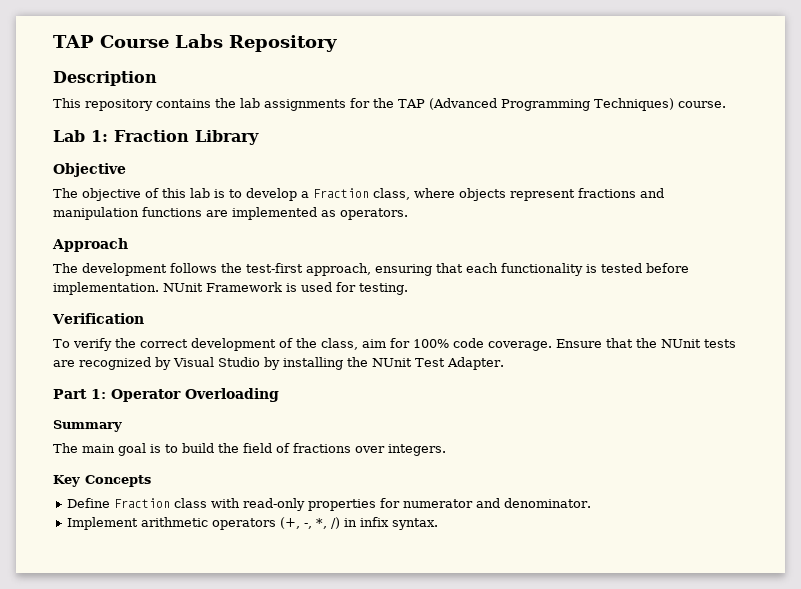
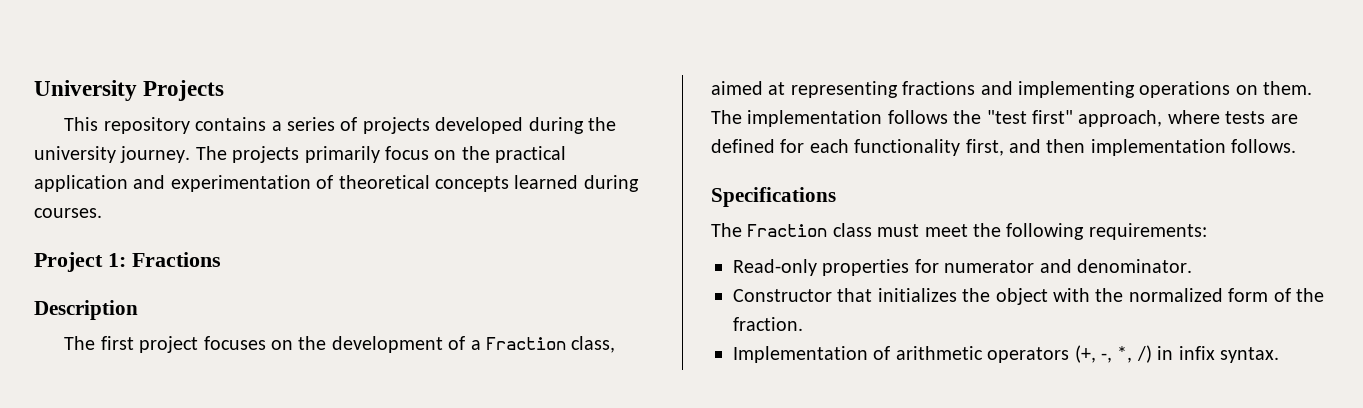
[53,34,337,52] [53,71,157,86] [53,98,726,111] [53,130,259,145] [53,163,126,177] [53,188,664,201] [53,207,408,220] [52,238,128,252] [53,263,689,276] [53,282,408,295] [52,313,144,324] [53,338,736,351] [53,357,504,370] [53,388,279,402] [53,420,122,432] [53,443,446,456] [53,475,151,487] [66,498,305,511] TAP Course Labs Repository // Description // This repository contains the lab assignments for the TAP (Advanced Programming Techniques) course. // Lab 1: Fraction Library // Objective // The objective of this lab is to develop a Fraction class, where objects represent fractions and manipulation functions are implemented as operators. // Approach // The development follows the test-first approach, ensuring that each functionality is tested before implementation. NUnit Framework is used for testing. // Verification // To verify the correct development of the class, aim for 100% code coverage. Ensure that the NUnit tests are recognized by Visual Studio by installing the NUnit Test Adapter. // Part 1: Operator Overloading // Summary // The main goal is to build the field of fractions over integers. // Key Concepts // Define Fraction class with read-only -> [34,80,225,101] [64,117,616,134] [34,146,567,163] [34,175,639,192] [34,208,102,218] [34,252,221,272] [34,300,138,320] [64,336,616,353] [711,81,1313,98] [711,110,1298,127] [711,139,1297,156] [711,187,836,207] [711,223,1207,240] [733,259,817,276] University Projects // This repository contains a series of projects developed during the university journey. The projects primarily focus on the practical application and experimentation of theoretical concepts learned during courses. // Project 1: Fractions // Description // The first project focuses on the development of a Fraction class, aimed at representing fractions and implementing operations on them. The implementation follows the "test first" approach, where tests are defined for each functionality first, and then implementation follows. // Specifications // The Fraction class must meet the following requirements: // Read-only
[66,517,138,530] Implement -> [733,288,1324,305] [733,317,803,331] [733,346,891,363] Constructor that initializes the object with the normalized form of the fraction. // Implementation of

